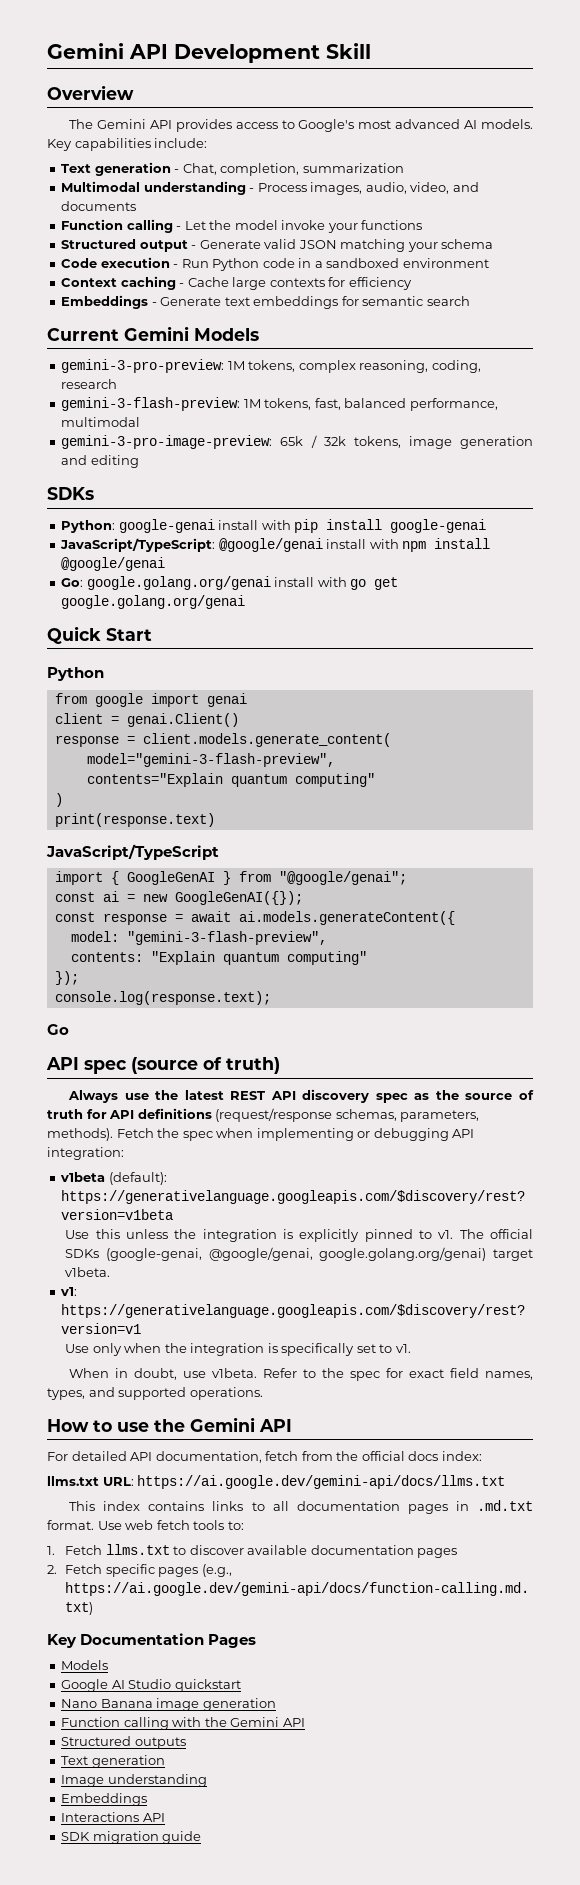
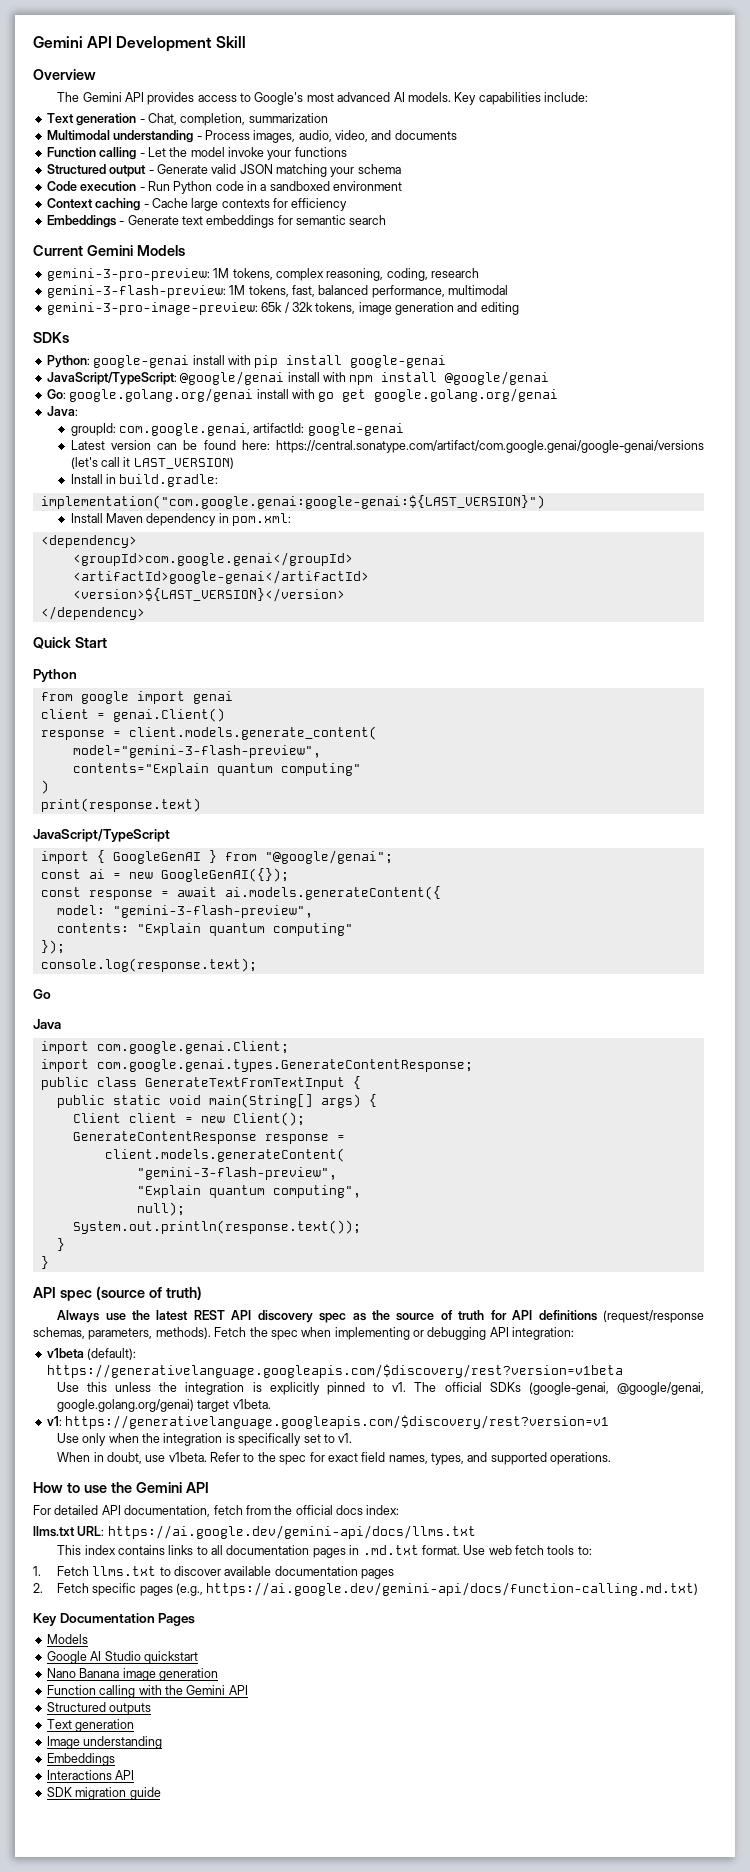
(246, 602) none -> [46,406,78,416] [70,423,404,436] [70,440,705,453] [70,457,234,469] [70,474,219,487] [40,495,545,509] [70,513,292,526] [40,535,137,548] [72,552,353,566] [72,570,369,584] [72,588,345,602] [40,606,145,620] // Java: // groupId: com.google.genai, artifactId: google-genai // Latest version can be found here: https://central.sonatype.com/artifact/com.google.genai/google-genai/versions (let's call it LAST_VERSION) // Install in build.gradle: // implementation("com.google.genai:google-genai:${LAST_VERSION}") // Install Maven dependency in pom.xml: // <dependency> // <groupId>com.google.genai</groupId> // <artifactId>google-genai</artifactId> // <version>${LAST_VERSION}</version> // </dependency>
(69, 1029) none -> [33,1019,61,1029] [40,1041,289,1054] [40,1059,473,1072] [40,1076,361,1090] [56,1094,377,1108] [72,1112,305,1126] [72,1131,345,1144] [104,1148,345,1162] [136,1167,337,1180] [136,1185,361,1198] [136,1202,185,1216] [72,1220,361,1234] [56,1238,65,1251] [40,1256,49,1269] // Java // import com.google.genai.Client; // import com.google.genai.types.GenerateContentResponse; // public class GenerateTextFromTextInput { // public static void main(String[] args) { // Client client = new Client(); // GenerateContentResponse response = // client.models.generateContent( // "gemini-3-flash-preview", // "Explain quantum computing", // null); // System.out.println(response.text()); // } // }

